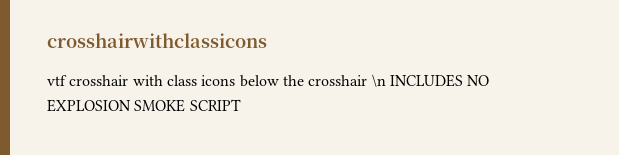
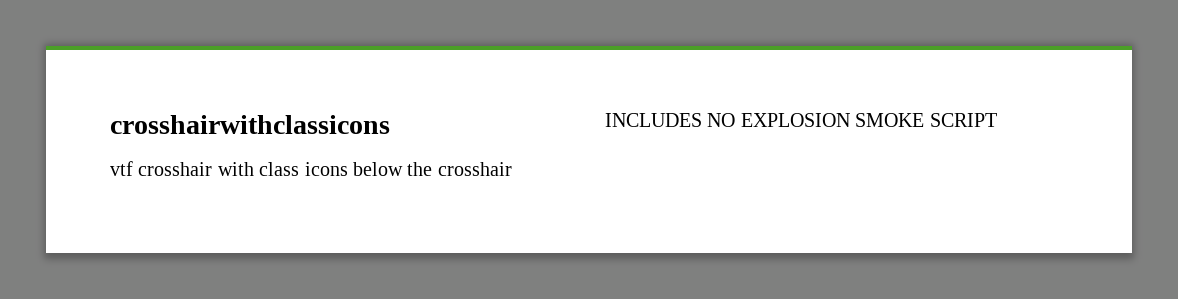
[371,74,386,87] \n -> (512, 169) none

